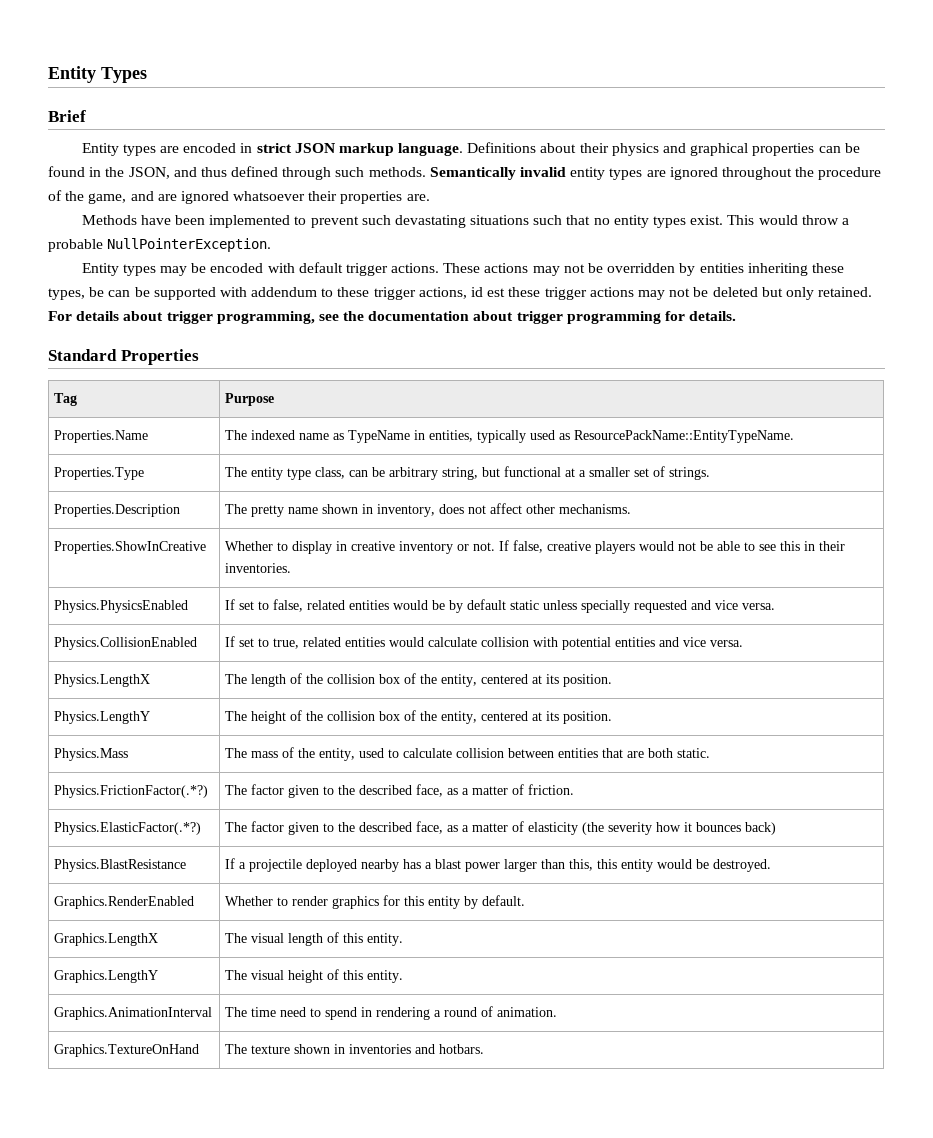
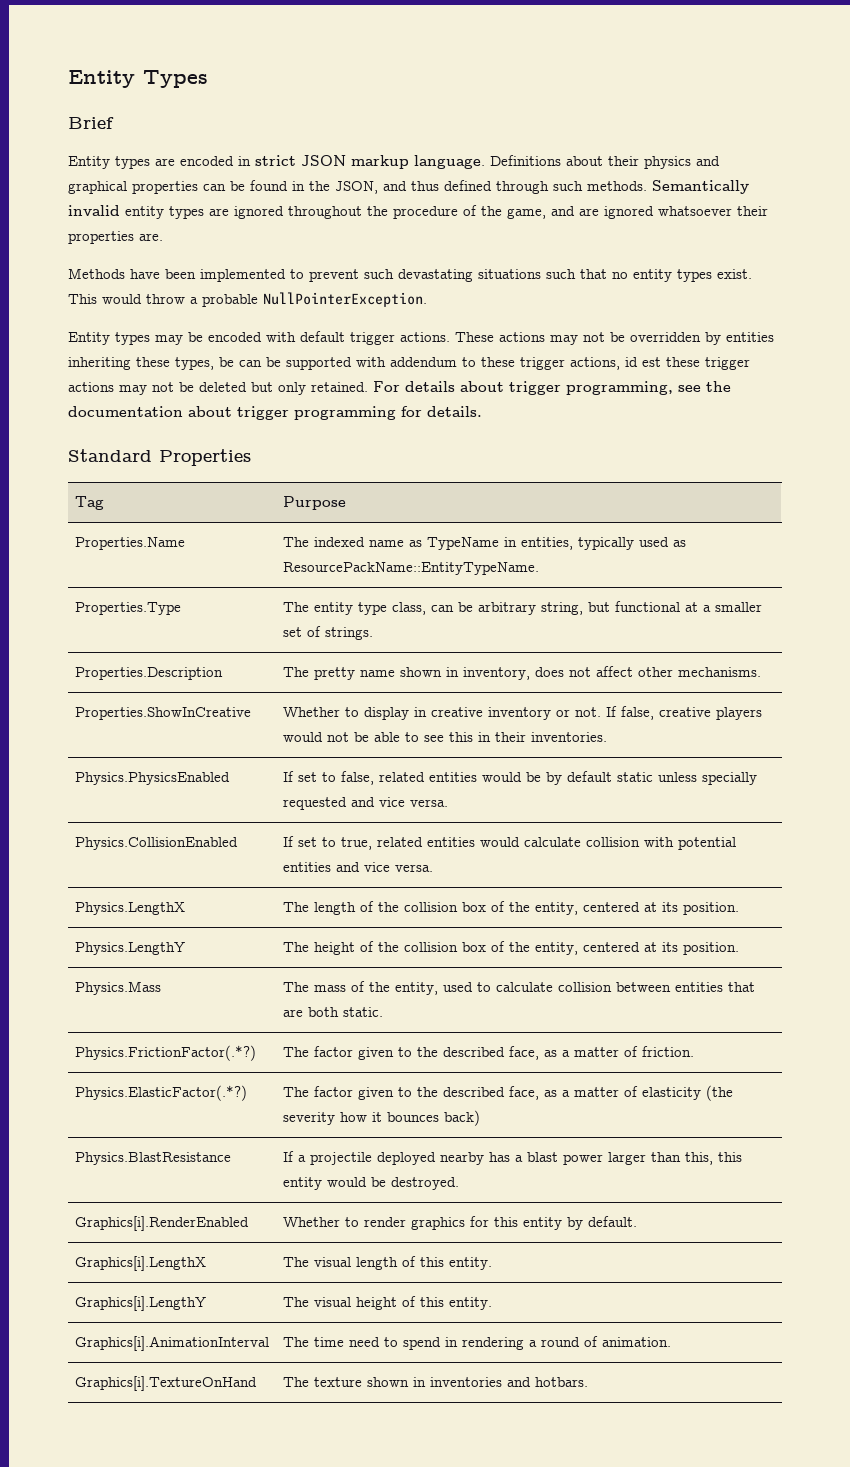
[54,896,195,909] Graphics.RenderEnabled -> [74,1216,249,1231] Graphics[i].RenderEnabled
[54,933,159,946] Graphics.LengthX -> [74,1256,206,1271] Graphics[i].LengthX
[54,970,159,983] Graphics.LengthY -> [74,1296,206,1311] Graphics[i].LengthY
[54,1007,213,1020] Graphics.AnimationInterval -> [74,1336,269,1351] Graphics[i].AnimationInterval
[54,1044,200,1057] Graphics.TextureOnHand -> [74,1376,257,1391] Graphics[i].TextureOnHand

